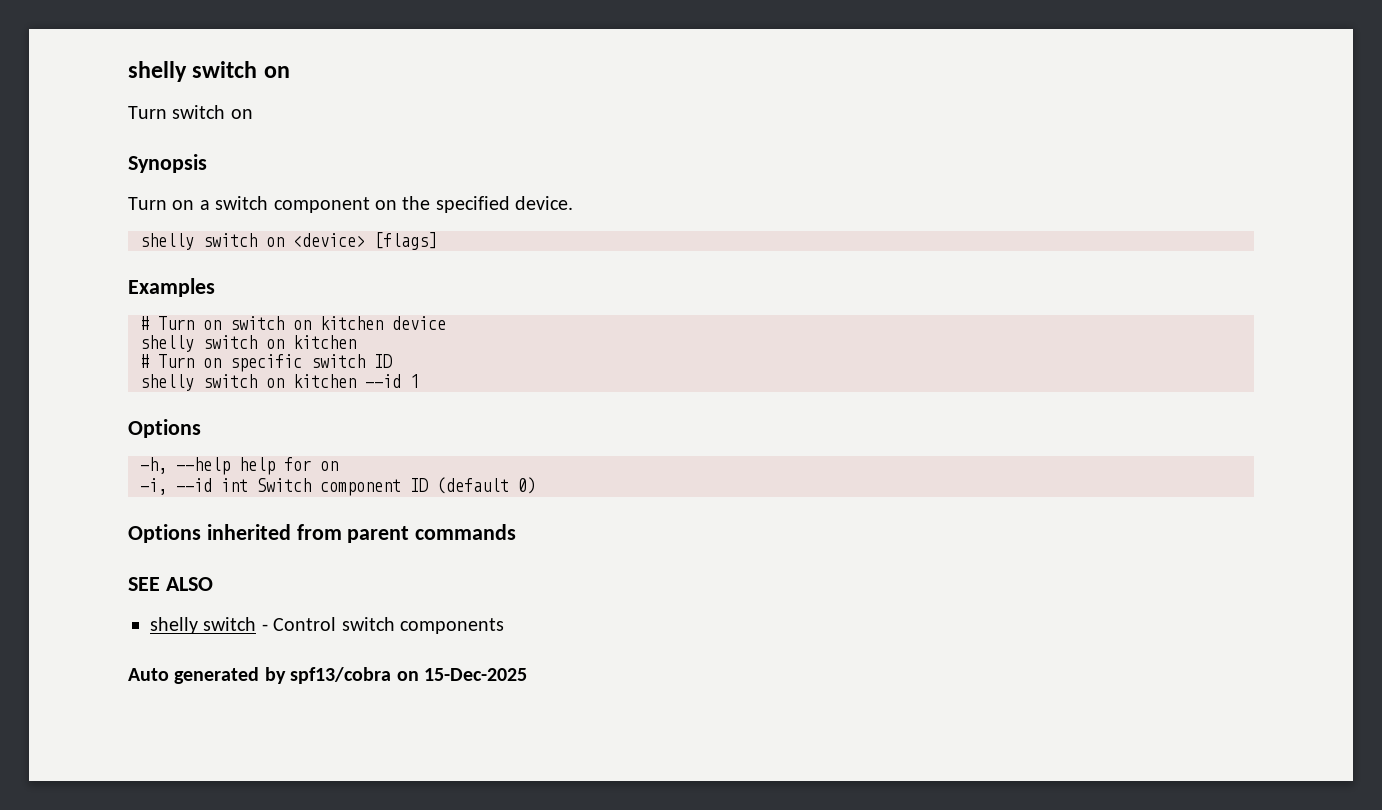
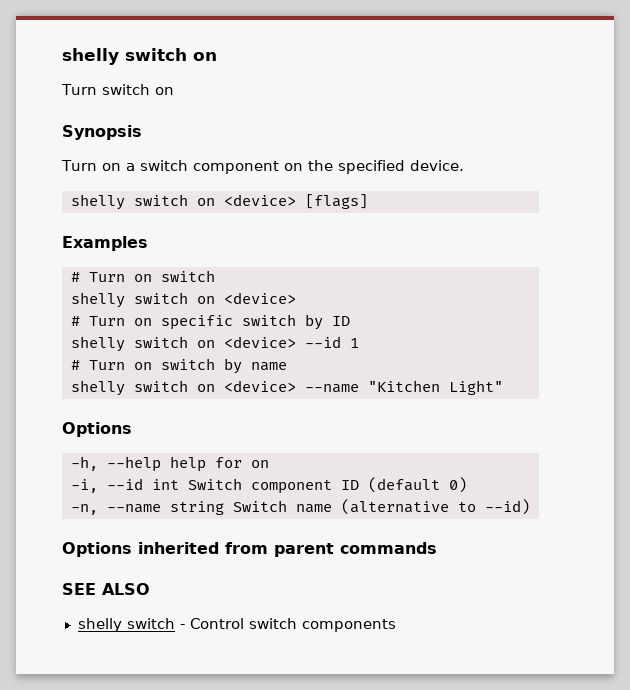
[293,316,446,330] [140,335,356,352] on kitchen device // shelly switch on kitchen -> [70,292,296,308] // shelly switch on <device>
(365, 361) none -> [304,314,323,330] by
[293,374,356,388] kitchen -> [223,336,296,348] <device>
(419, 381) none -> [70,358,287,374] [70,380,503,396] // # Turn on switch by name // shelly switch on <device> --name "Kitchen Light"
(536, 485) none -> [70,499,530,515] // -n, --name string Switch name (alternative to --id)
[128,667,527,684] // Auto generated by spf13/cobra on 15-Dec-2025 -> (396, 625) none

